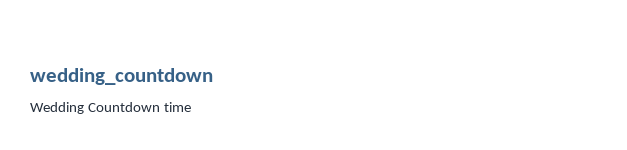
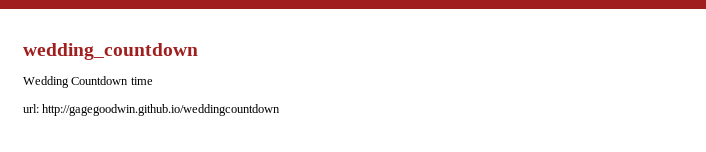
(191, 107) none -> [23,104,281,116] // url: http://gagegoodwin.github.io/weddingcountdown

